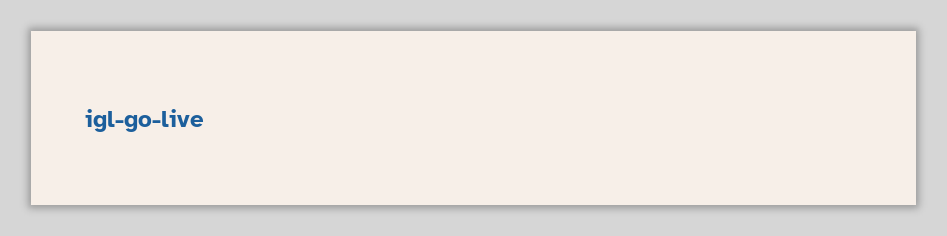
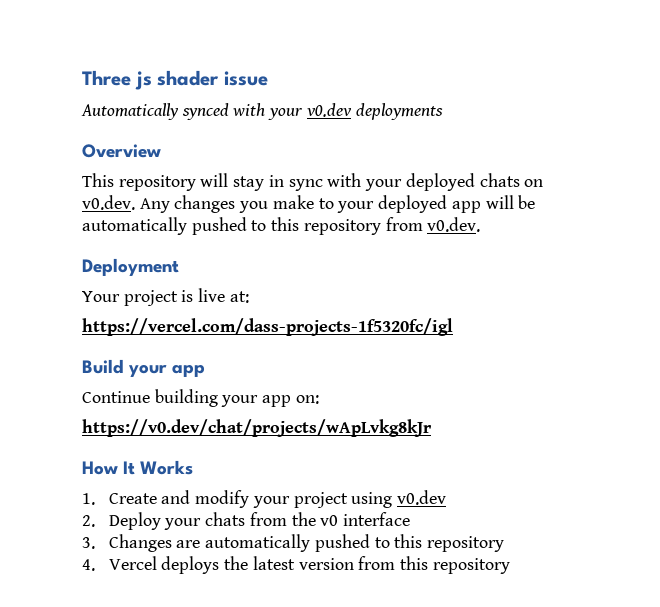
[85,109,204,132] igl-go-live -> [82,70,268,90] [81,103,443,120] [82,144,161,158] [82,173,544,191] [82,195,536,213] [82,217,481,235] [82,258,179,276] [82,288,249,306] [82,318,453,336] [82,359,206,377] [82,389,319,407] [82,419,432,437] [82,460,194,475] [82,490,447,508] [82,512,411,530] [82,534,505,552] [82,556,510,574] Three js shader issue // Automatically synced with your v0.dev deployments // Overview // This repository will stay in sync with your deployed chats on v0.dev. Any changes you make to your deployed app will be automatically pushed to this repository from v0.dev. // Deployment // Your project is live at: // https://vercel.com/dass-projects-1f5320fc/igl // Build your app // Continue building your app on: // https://v0.dev/chat/projects/wApLvkg8kJr // How It Works // 1. Create and modify your project using v0.dev // 2. Deploy your chats from the v0 interface // 3. Changes are automatically pushed to this repository // 4. Vercel deploys the latest version from this repository

